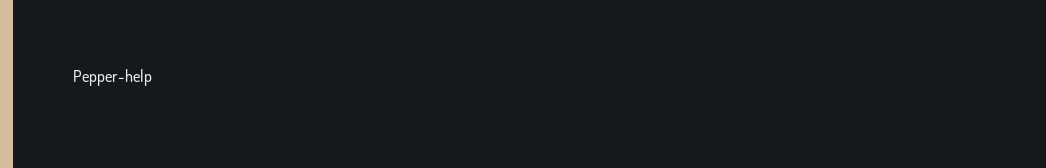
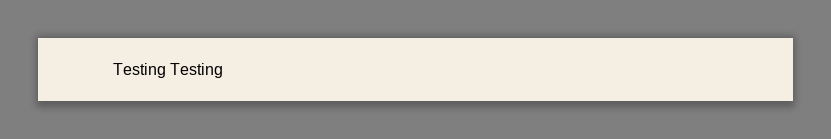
[73,69,152,86] Pepper-help -> [113,63,224,78] Testing Testing

